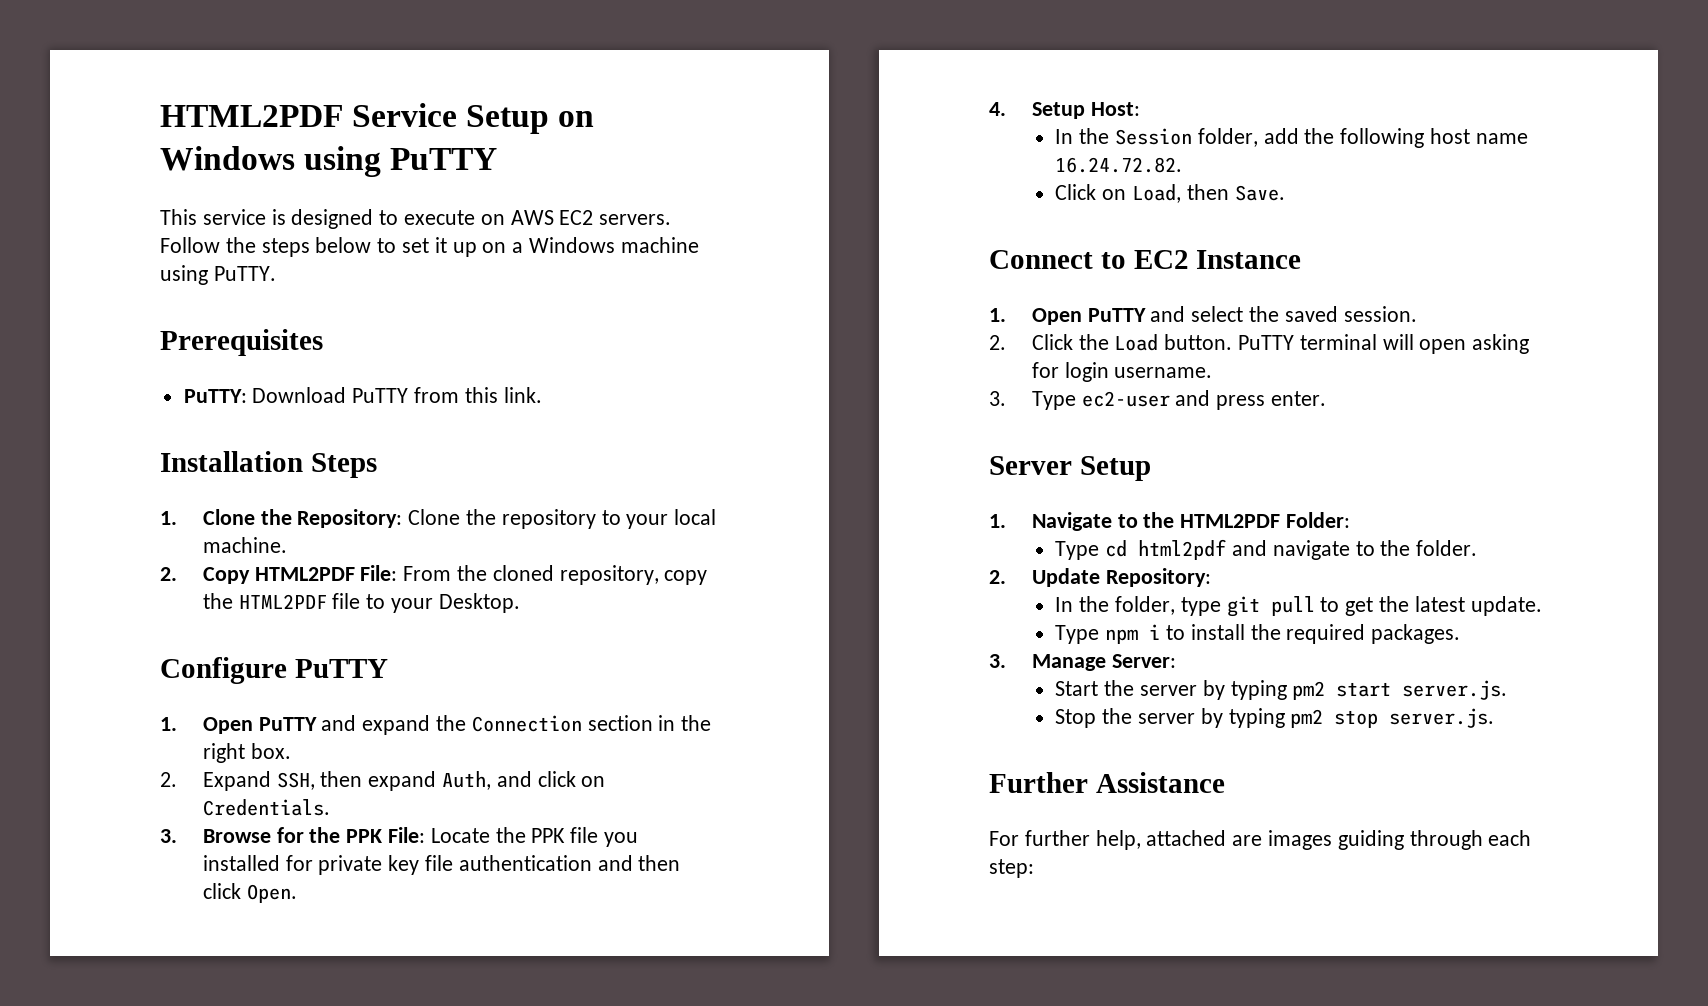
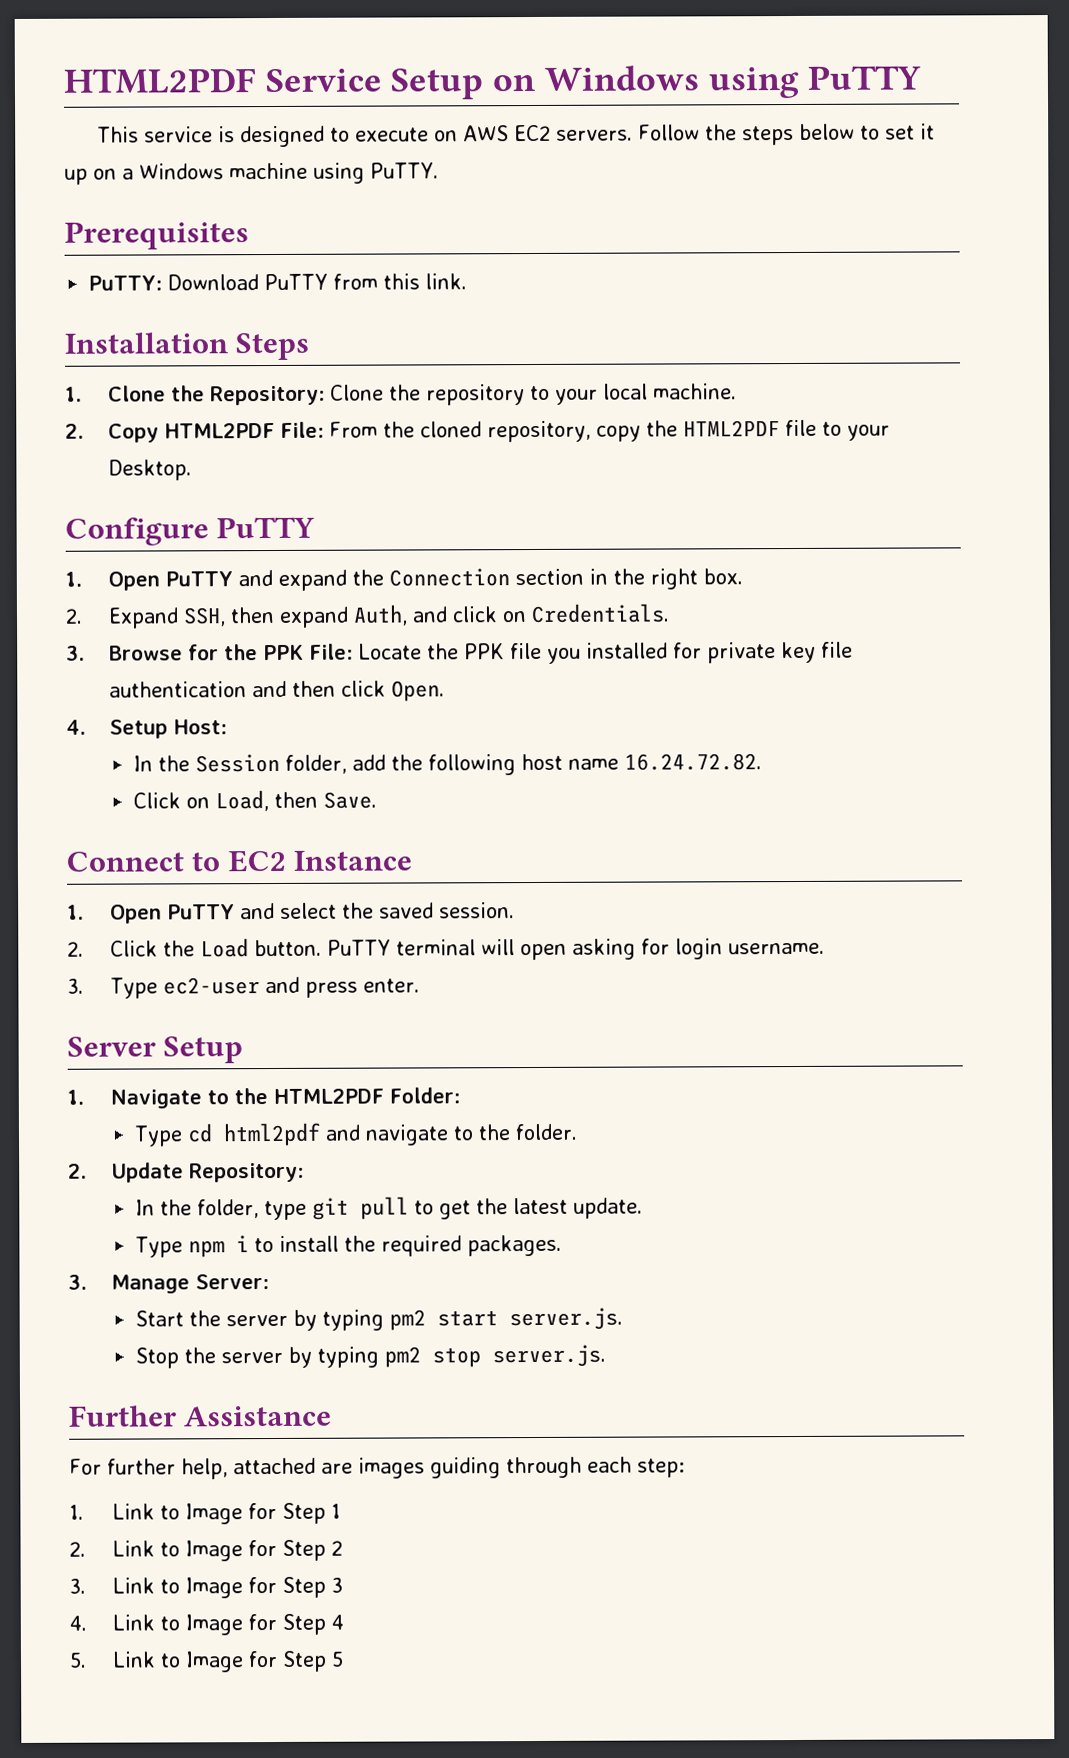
(1034, 868) none -> [69,1502,342,1525] [69,1539,344,1562] [69,1576,344,1599] [69,1613,345,1636] [69,1650,345,1673] // 1. Link to Image for Step 1 // 2. Link to Image for Step 2 // 3. Link to Image for Step 3 // 4. Link to Image for Step 4 // 5. Link to Image for Step 5

